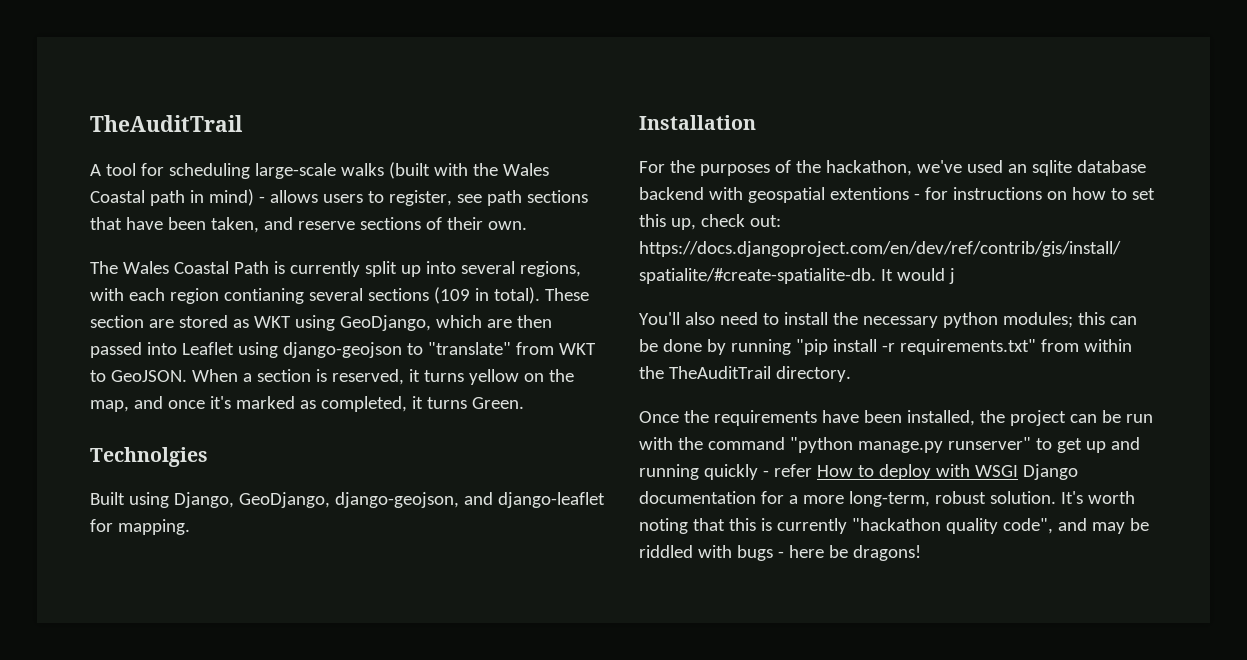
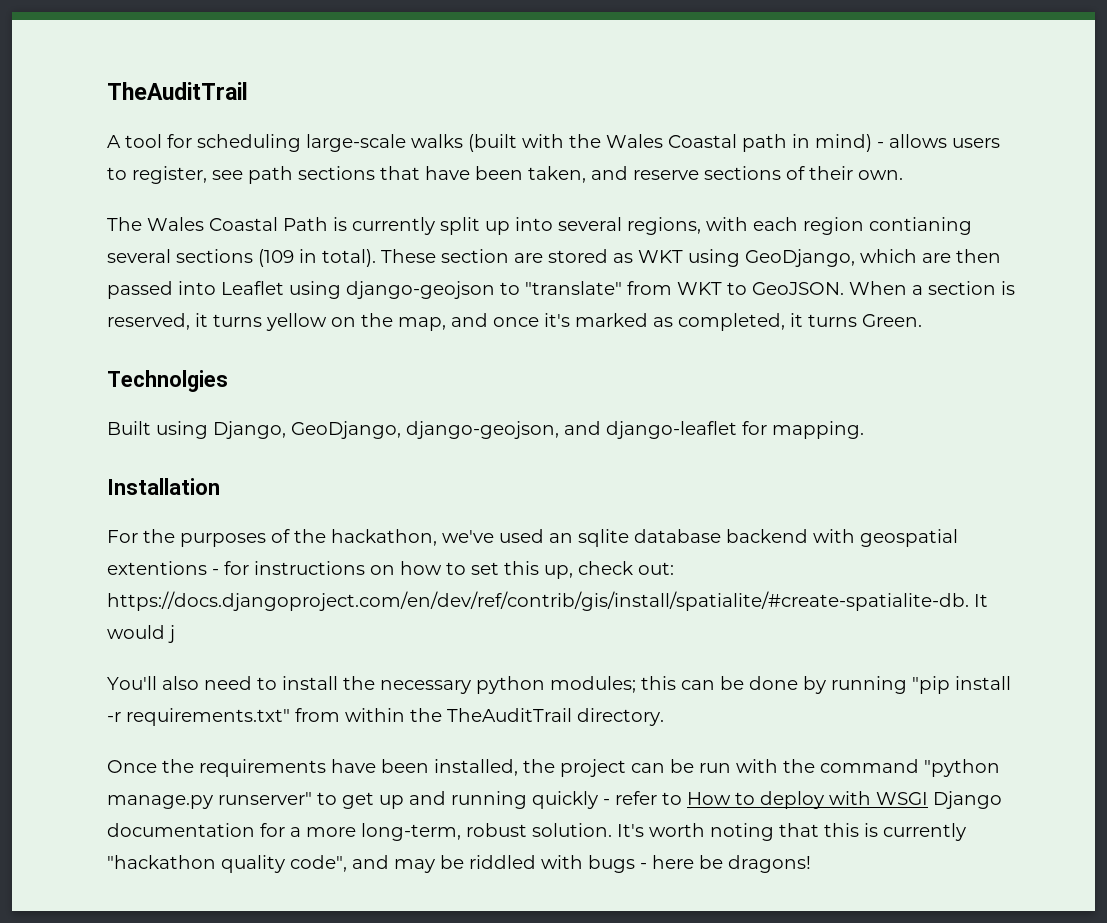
(812, 470) none -> [662,792,682,805] to

